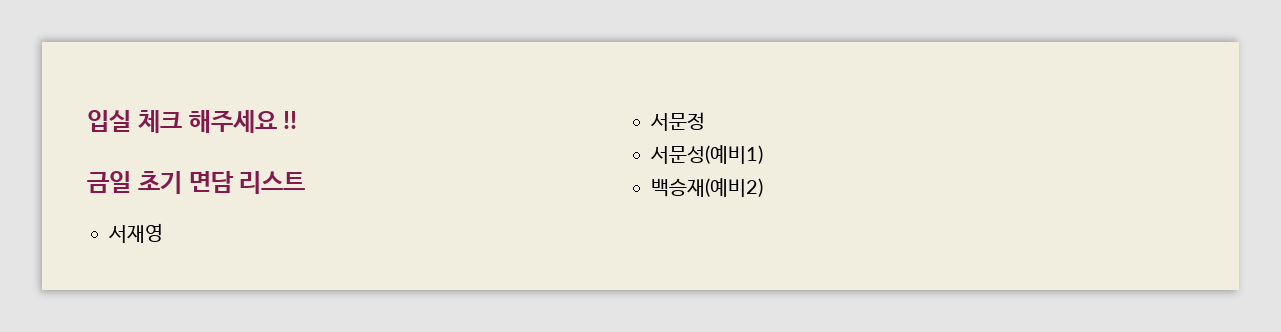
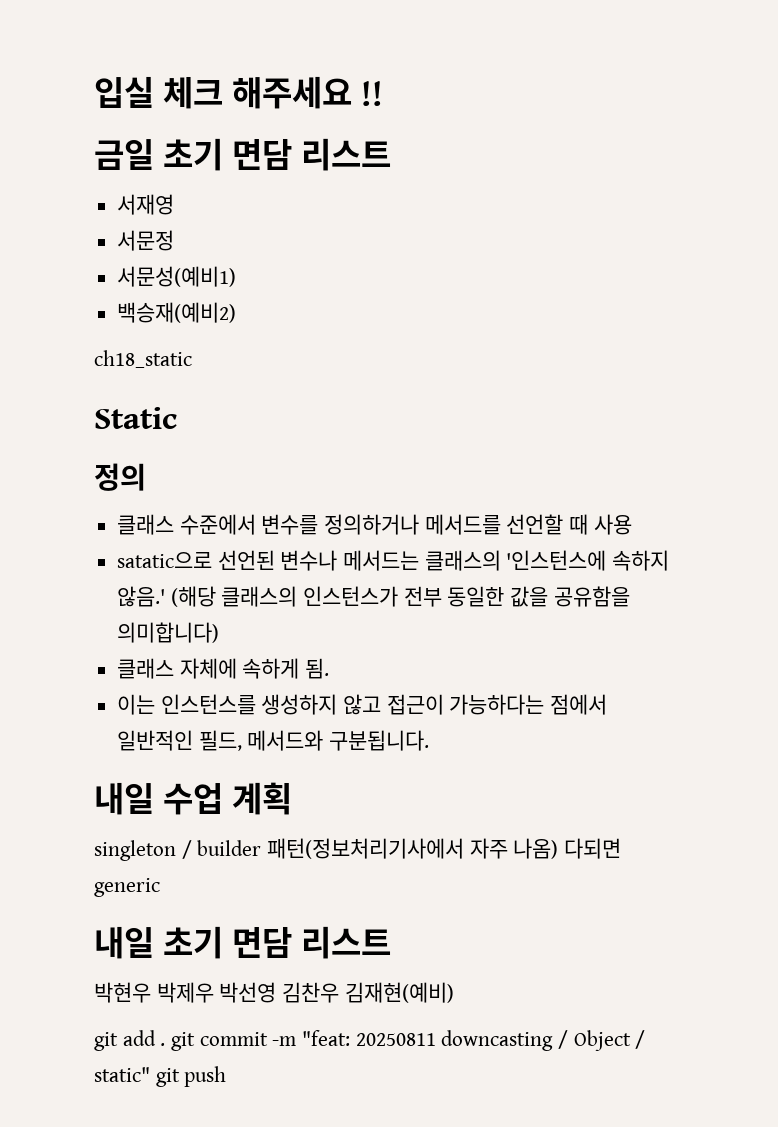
(763, 187) none -> [94,350,192,368] [94,407,177,429] [94,463,146,491] [117,514,632,535] [117,550,670,571] [117,586,630,607] [117,622,220,643] [117,658,330,679] [117,694,608,715] [117,730,430,751] [94,782,292,815] [94,838,622,861] [94,878,160,897] [94,926,391,959] [94,982,454,1003] [94,1030,646,1051] [94,1066,227,1087] // ch18_static // Static // 정의 // 클래스 수준에서 변수를 정의하거나 메서드를 선언할 때 사용 // satatic으로 선언된 변수나 메서드는 클래스의 '인스턴스에 속하지 않음.' (해당 클래스의 인스턴스가 전부 동일한 값을 공유함을 의미합니다) // 클래스 자체에 속하게 됨. // 이는 인스턴스를 생성하지 않고 접근이 가능하다는 점에서 일반적인 필드, 메서드와 구분됩니다. // 내일 수업 계획 // singleton / builder 패턴(정보처리기사에서 자주 나옴) 다되면 generic // 내일 초기 면담 리스트 // 박현우 박제우 박선영 김찬우 김재현(예비) // git add . git commit -m "feat: 20250811 downcasting / Object / static" git push

